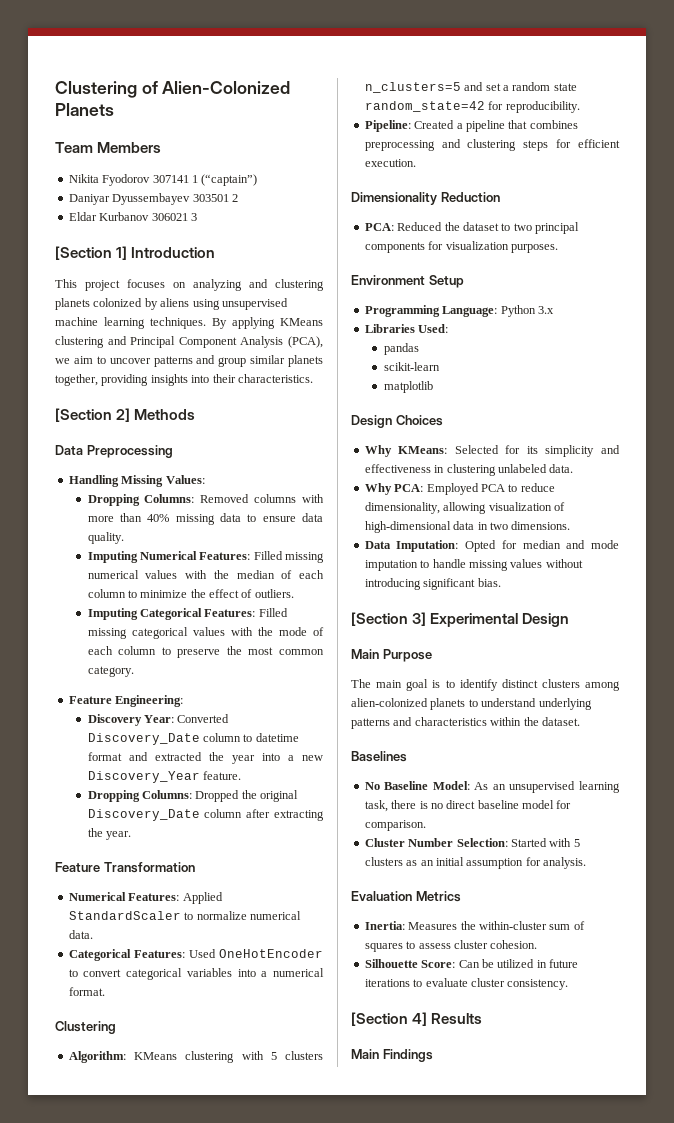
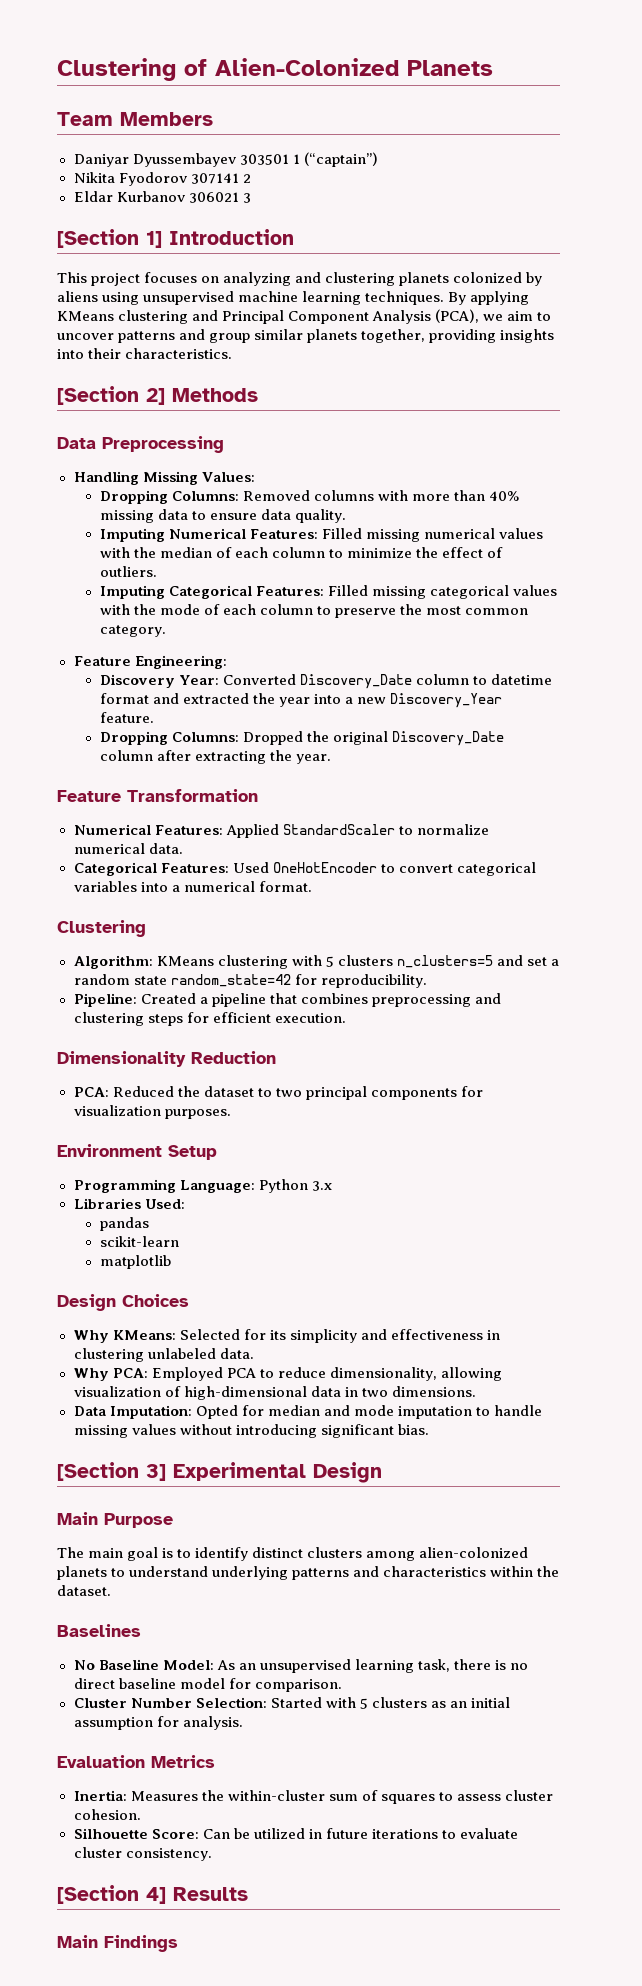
[68,174,258,186] [68,193,229,205] Nikita Fyodorov 307141 1 (“captain”) // Daniyar Dyussembayev 303501 -> [73,152,378,167] [73,172,239,186] Daniyar Dyussembayev 303501 1 (“captain”) // Nikita Fyodorov 307141

